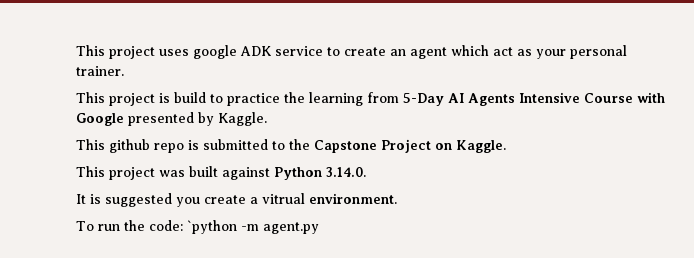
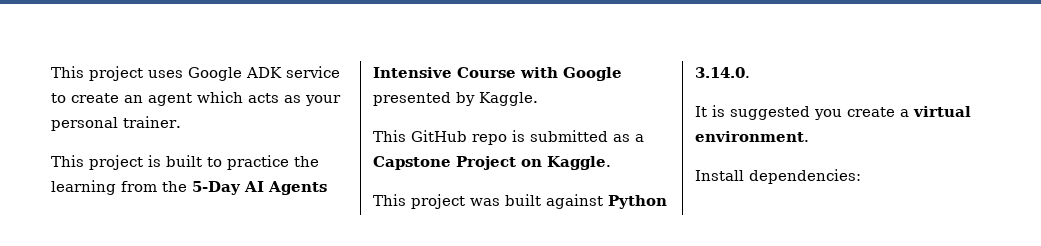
[193,45,237,59] google -> [188,67,242,81] Google
[493,47,513,56] act -> [248,93,279,103] acts
[174,92,206,103] build -> [166,155,202,167] built
(399, 97) none -> [162,181,187,192] the
[109,139,150,153] github -> [411,130,467,142] GitHub
[272,139,310,150] to the -> [613,134,644,142] as a
[262,193,305,204] vitrual -> [913,106,971,117] virtual
[76,220,319,234] To run the code: `python -m agent.py -> [695,169,861,184] Install dependencies:

